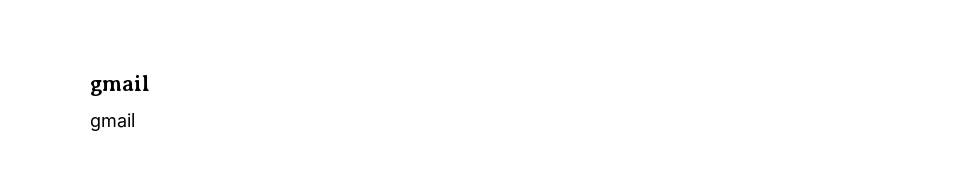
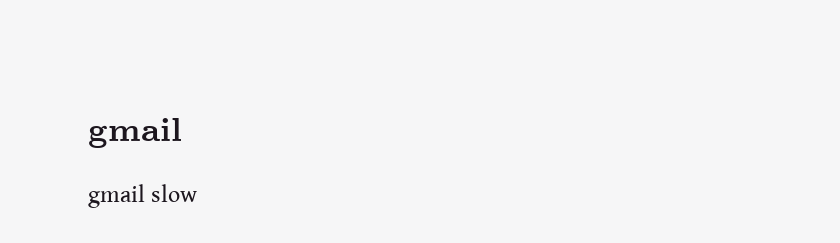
(135, 122) none -> [151,184,198,202] slow

